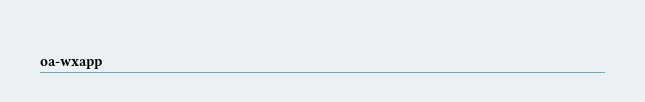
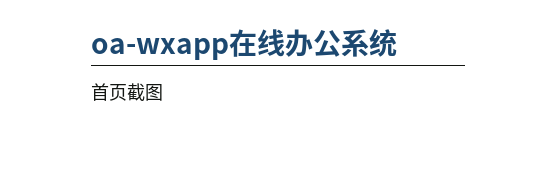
(102, 64) none -> [229,29,397,57] [91,83,163,101] 在线办公系统 // 首页截图

